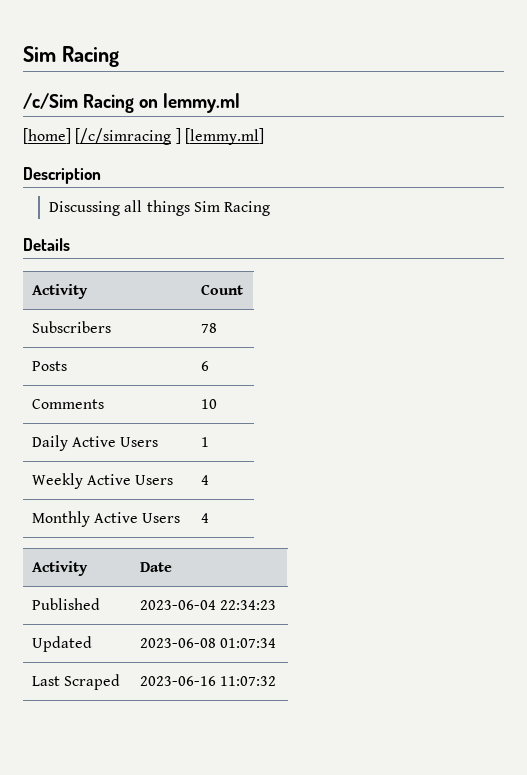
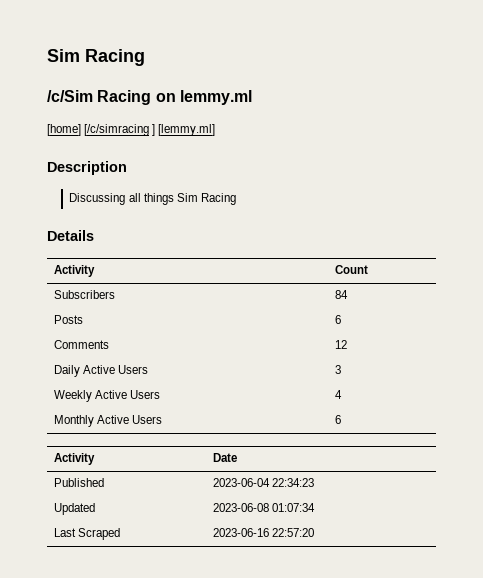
[200,323,217,333] 78 -> [334,290,348,299] 84
[200,399,217,409] 10 -> [334,340,347,349] 12
[200,437,209,447] 1 -> [334,365,341,374] 3
[200,513,209,523] 4 -> [334,415,341,424] 6
[220,676,277,686] 11:07:32 -> [271,528,314,537] 22:57:20

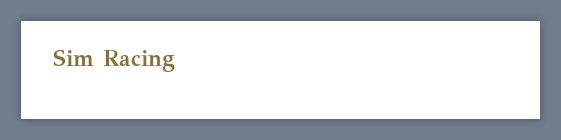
[47,49,145,66] [47,90,252,105] [47,124,216,136] [47,161,127,175] [69,193,236,205] [47,230,94,241] [53,265,95,277] [334,265,368,274] [53,290,115,299] [334,290,348,299] [53,315,83,324] [334,315,341,324] [53,340,109,349] [334,340,347,349] [53,365,148,377] [334,365,341,374] [53,390,160,402] [334,390,342,399] [53,415,162,427] [334,415,341,424] [53,453,95,465] [212,453,237,462] [53,478,104,487] [212,478,314,487] [53,503,95,515] [212,503,315,512] [53,528,120,540] [212,528,314,537] Sim Racing // /c/Sim Racing on lemmy.ml // [home] [/c/simracing ] [lemmy.ml] // Description // Discussing all things Sim Racing // Details // Activity | Count // Subscribers | 84 // Posts | 6 // Comments | 12 // Daily Active Users | 3 // Weekly Active Users | 4 // Monthly Active Users | 6 // Activity | Date // Published | 2023-06-04 22:34:23 // Updated | 2023-06-08 01:07:34 // Last Scraped | 2023-06-16 22:57:20 -> [53,49,175,72] Sim Racing

